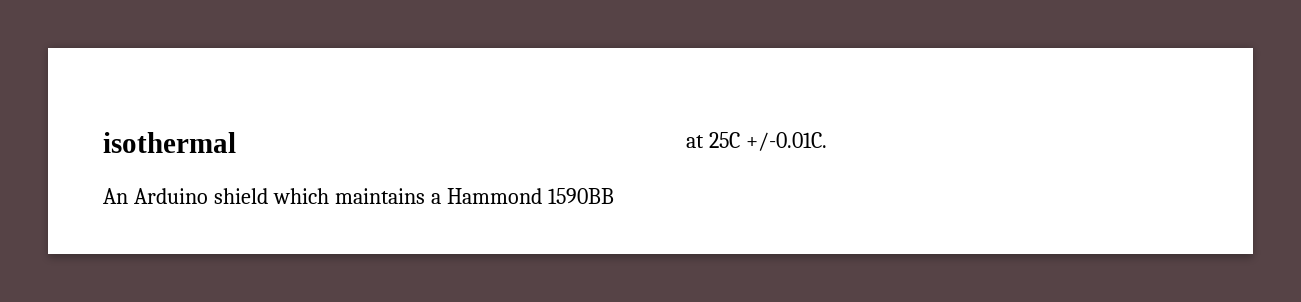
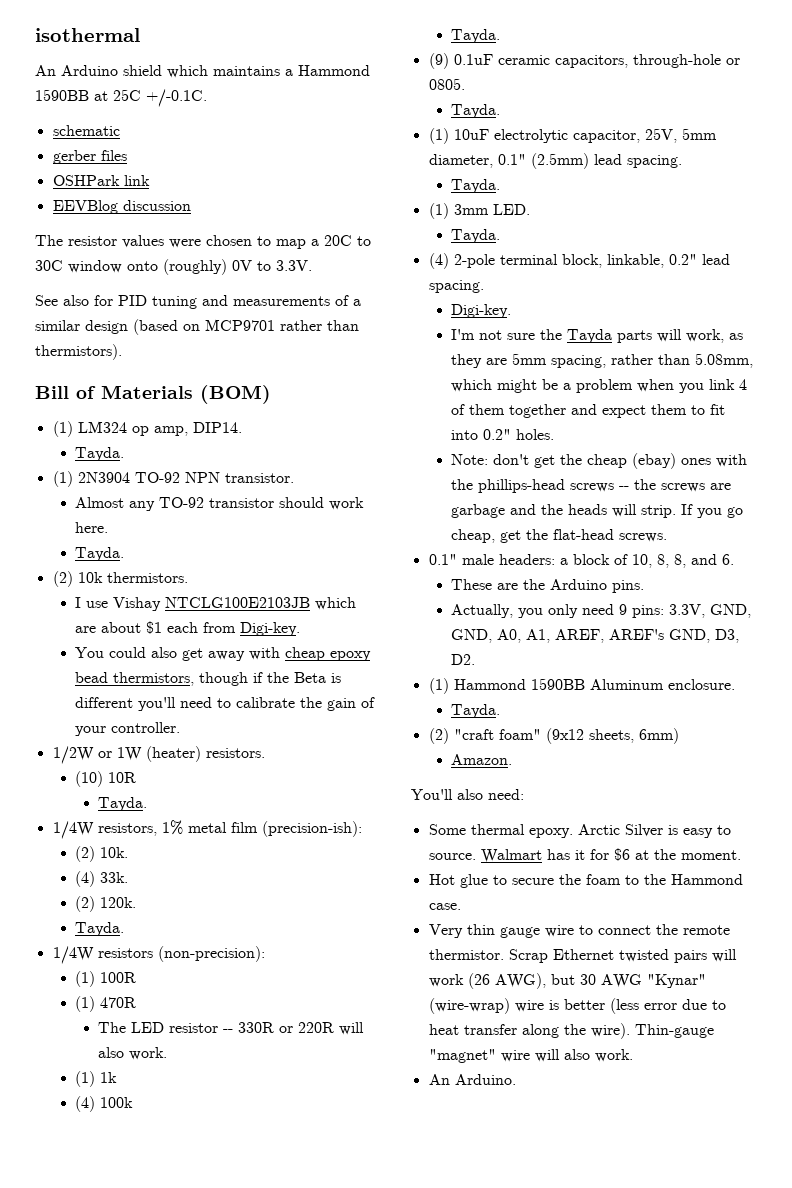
[745,132,827,151] +/-0.01C. -> [146,89,207,107] [52,125,120,136] [52,150,127,164] [52,175,150,186] [52,200,191,214] [35,235,371,249] [35,259,312,275] [35,295,361,309] [35,319,359,335] [35,344,122,360] [35,385,271,404] [52,421,242,437] [75,447,125,461] [52,471,294,487] [75,497,365,511] [75,522,109,533] [75,547,125,561] [52,571,188,587] [75,597,357,611] [75,621,301,636] [75,647,372,661] [75,672,342,686] [75,697,376,711] [75,722,181,736] [52,746,265,764] [75,771,137,787] [98,797,148,811] [52,820,362,839] [75,846,129,862] [75,871,129,887] [75,896,137,912] [75,922,125,936] [52,946,265,964] [75,971,137,987] [75,996,137,1012] [98,1022,365,1035] [98,1047,168,1060] [75,1071,118,1087] [75,1096,134,1112] [451,29,501,43] [428,53,740,69] [428,78,465,90] [451,104,501,118] [428,128,717,144] [428,153,682,169] [451,179,501,193] [428,203,530,219] [451,229,501,243] [428,253,730,269] [428,280,484,293] [451,304,512,318] [451,329,744,343] [451,353,754,368] [451,379,748,393] [451,404,726,418] [451,429,555,440] [451,453,748,469] [451,479,732,493] [451,504,744,518] [451,529,668,543] [428,554,734,568] [451,579,645,593] [451,604,752,618] [451,629,740,643] [451,654,476,665] [428,678,735,694] [451,704,501,718] [428,728,679,744] [451,754,513,765] [411,789,524,800] [428,824,731,838] [428,848,741,863] [428,874,743,888] [428,903,461,910] [428,924,730,938] [428,949,737,963] [428,973,706,989] [428,998,726,1014] [428,1023,714,1039] [428,1049,633,1063] [428,1074,516,1085] +/-0.1C. // schematic // gerber files // OSHPark link // EEVBlog discussion // The resistor values were chosen to map a 20C to 30C window onto (roughly) 0V to 3.3V. // See also for PID tuning and measurements of a similar design (based on MCP9701 rather than thermistors). // Bill of Materials (BOM) // (1) LM324 op amp, DIP14. // Tayda. // (1) 2N3904 TO-92 NPN transistor. // Almost any TO-92 transistor should work here. // Tayda. // (2) 10k thermistors. // I use Vishay NTCLG100E2103JB which are about $1 each from Digi-key. // You could also get away with cheap epoxy bead thermistors, though if the Beta is different you'll need to calibrate the gain of your controller. // 1/2W or 1W (heater) resistors. // (10) 10R // Tayda. // 1/4W resistors, 1% metal film (precision-ish): // (2) 10k. // (4) 33k. // (2) 120k. // Tayda. // 1/4W resistors (non-precision): // (1) 100R // (1) 470R // The LED resistor -- 330R or 220R will also work. // (1) 1k // (4) 100k // Tayda. // (9) 0.1uF ceramic capacitors, through-hole or 0805. // Tayda. // (1) 10uF electrolytic capacitor, 25V, 5mm diameter, 0.1" (2.5mm) lead spacing. // Tayda. // (1) 3mm LED. // Tayda. // (4) 2-pole terminal block, linkable, 0.2" lead spacing. // Digi-key. // I'm not sure the Tayda parts will work, as they are 5mm spacing, rather than 5.08mm, which might be a problem when you link 4 of them together and expect them to fit into 0.2" holes. // Note: don't get the cheap (ebay) ones with the phillips-head screws -- the screws are garbage and the heads will strip. If you go cheap, get the flat-head screws. // 0.1" male headers: a block of 10, 8, 8, and 6. // These are the Arduino pins. // Actually, you only need 9 pins: 3.3V, GND, GND, A0, A1, AREF, AREF's GND, D3, D2. // (1) Hammond 1590BB Aluminum enclosure. // Tayda. // (2) "craft foam" (9x12 sheets, 6mm) // Amazon. // You'll also need: // Some thermal epoxy. Arctic Silver is easy to source. Walmart has it for $6 at the moment. // Hot glue to secure the foam to the Hammond case. // Very thin gauge wire to connect the remote thermistor. Scrap Ethernet twisted pairs will work (26 AWG), but 30 AWG "Kynar" (wire-wrap) wire is better (less error due to heat transfer along the wire). Thin-gauge "magnet" wire will also work. // An Arduino.

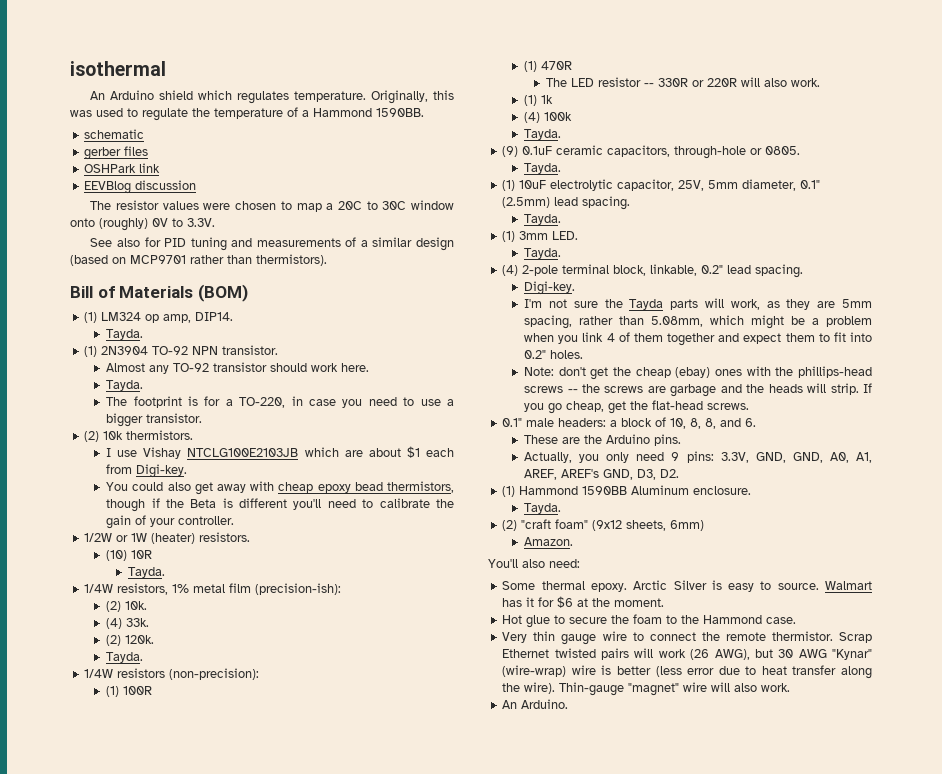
[213,65,370,76] [35,89,207,107] maintains a Hammond 1590BB at 25C +/-0.1C. -> [237,90,454,104] [70,107,424,121] regulates temperature. Originally, this was used to regulate the temperature of a Hammond 1590BB.
(125, 554) none -> [106,396,455,408] [106,413,203,427] // The footprint is for a TO-220, in case you need to use a bigger transistor.

